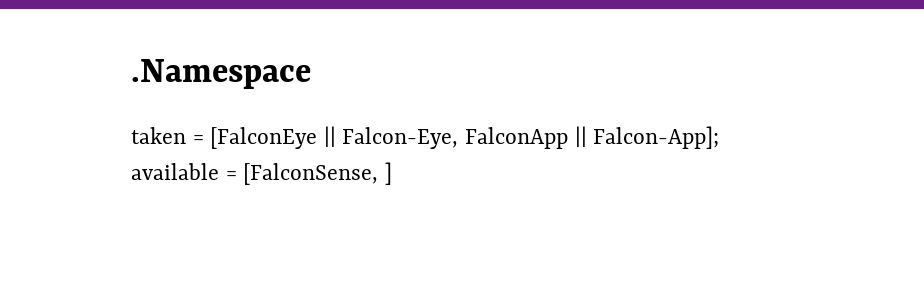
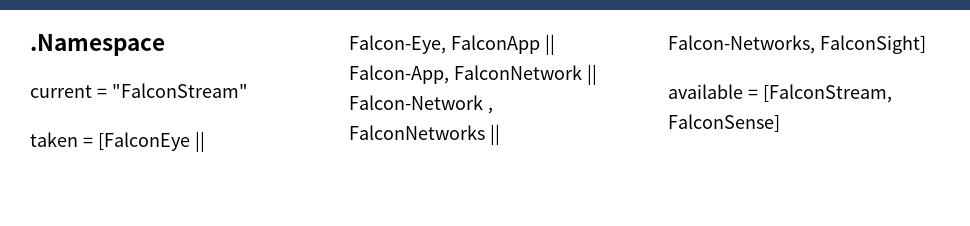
(311, 74) none -> [30,83,248,98] // current = "FalconStream"
[593,126,720,149] [131,162,392,185] Falcon-App]; available = [FalconSense, ] -> [349,64,597,85] [349,95,493,114] [349,124,500,145] [668,35,926,54] [668,84,892,103] [668,114,780,132] Falcon-App, FalconNetwork || Falcon-Network , FalconNetworks || Falcon-Networks, FalconSight] // available = [FalconStream, FalconSense]

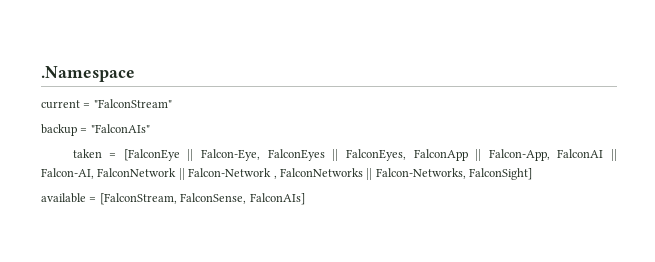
(248, 90) none -> [41,124,150,136] // backup = "FalconAIs"
[450,34,555,55] [349,65,449,84] FalconApp || Falcon-App, -> [267,149,617,161] [41,168,94,179] FalconEyes || FalconEyes, FalconApp || Falcon-App, FalconAI || Falcon-AI,
[668,114,780,132] FalconSense] -> [180,193,305,205] FalconSense, FalconAIs]

